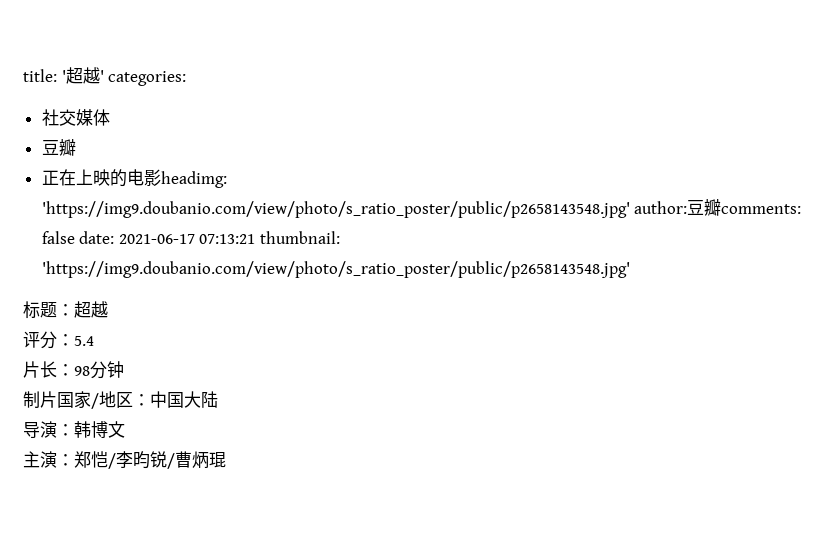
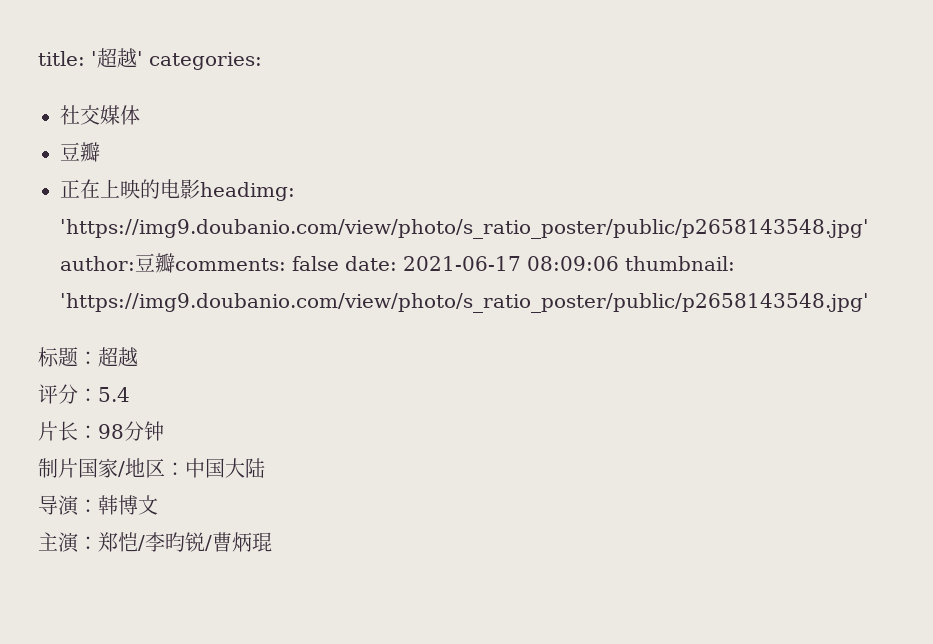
[199,234,256,244] 07:13:21 -> [527,256,619,271] 08:09:06

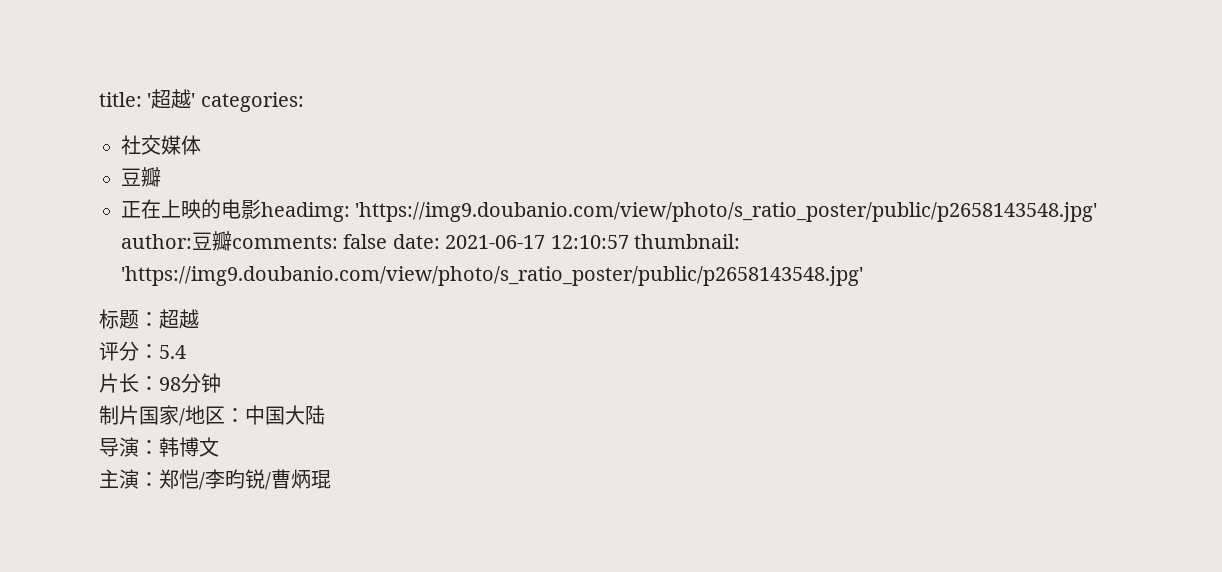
[527,256,619,271] 08:09:06 -> [550,235,629,249] 12:10:57

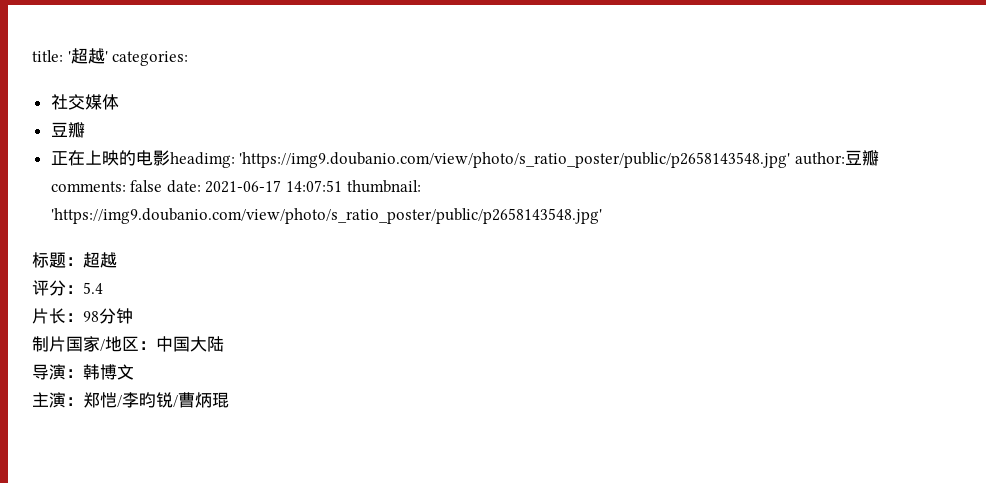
[550,235,629,249] 12:10:57 -> [286,180,343,192] 14:07:51

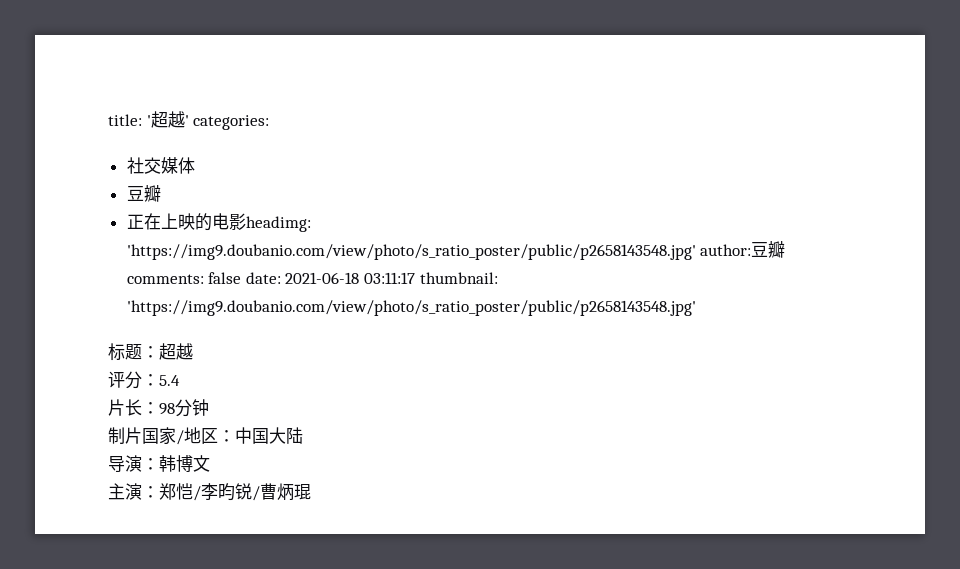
[205,180,343,193] 2021-06-17 14:07:51 -> [285,272,416,284] 2021-06-18 03:11:17

